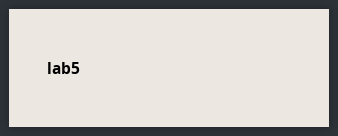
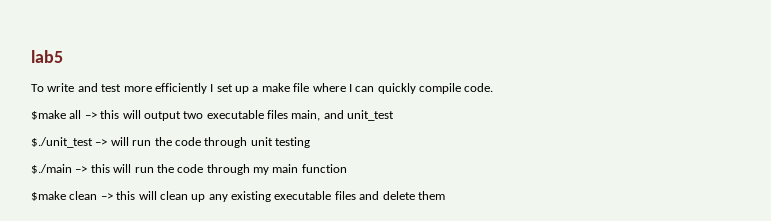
(80, 68) none -> [31,83,494,94] [31,110,395,121] [31,137,310,148] [31,164,347,175] [31,191,445,202] // To write and test more efficiently I set up a make file where I can quickly compile code. // $make all –> this will output two executable files main, and unit_test // $./unit_test –> will run the code through unit testing // $./main –> this will run the code through my main function // $make clean –> this will clean up any existing executable files and delete them

